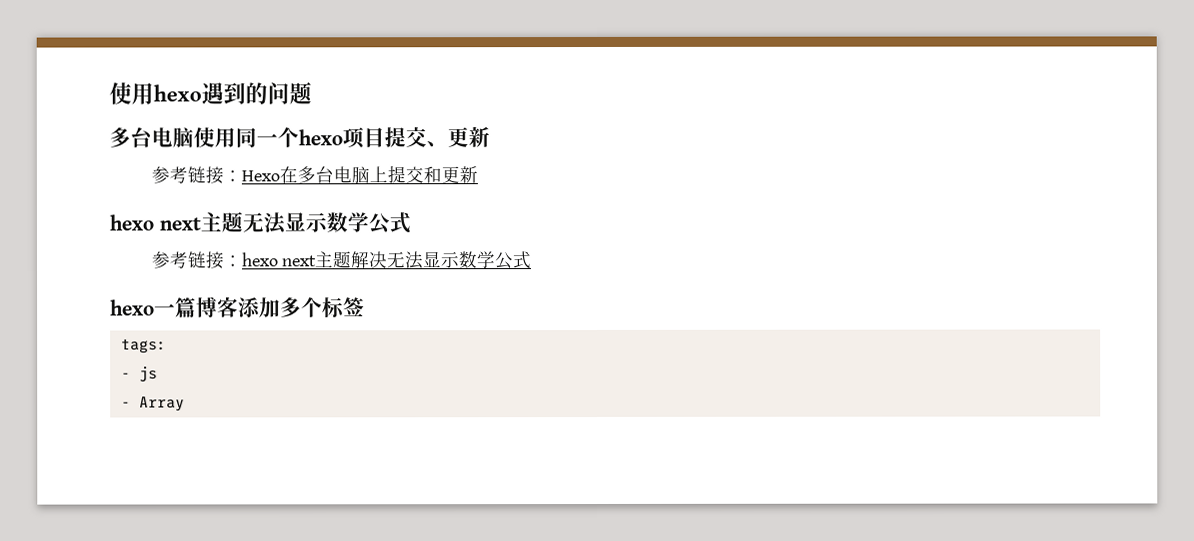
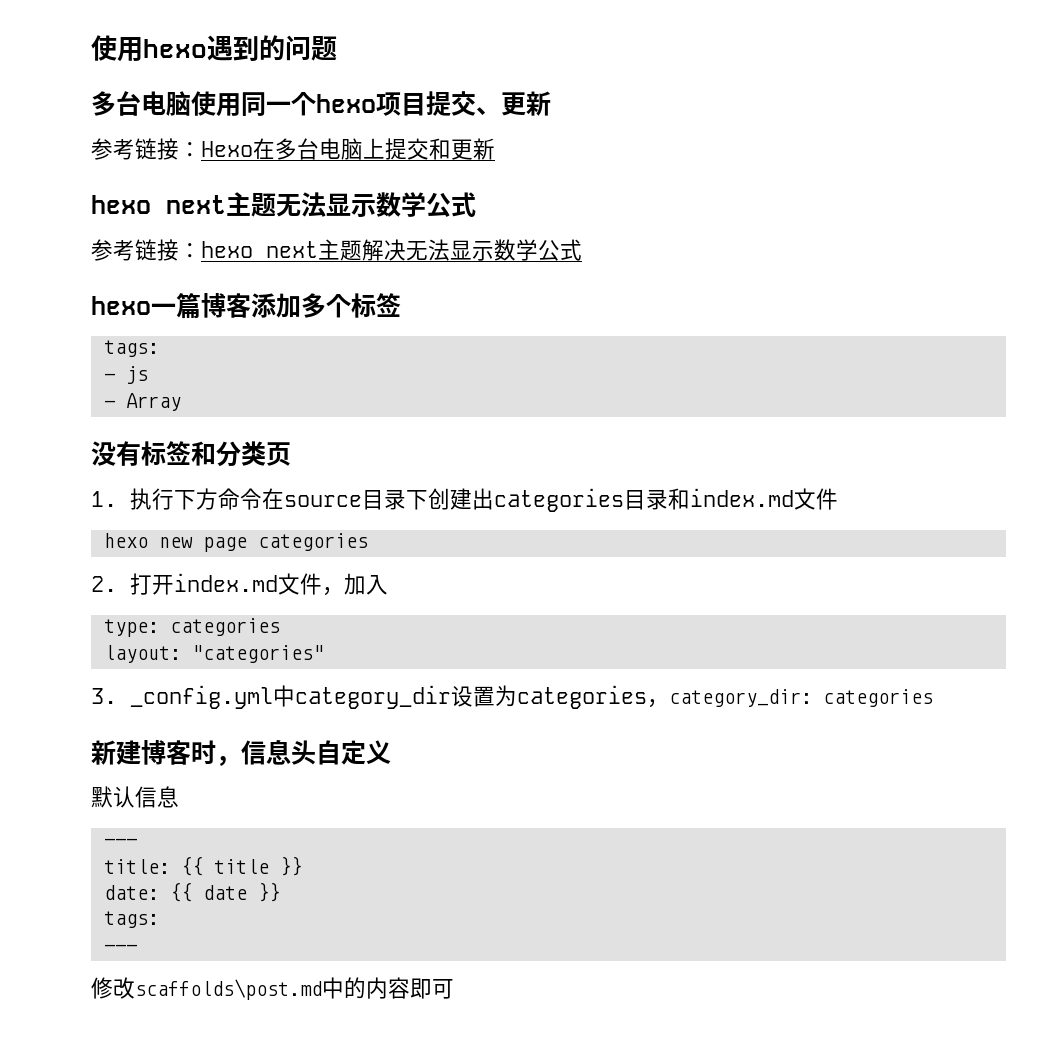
(185, 404) none -> [91,441,291,467] [91,488,838,512] [103,533,368,552] [91,573,388,596] [103,618,280,637] [103,645,324,663] [91,685,933,709] [91,739,391,766] [91,786,179,808] [103,838,137,846] [103,856,302,876] [103,882,280,902] [103,911,159,928] [103,944,137,952] [91,977,454,1000] // 没有标签和分类页 // 1.执行下方命令在source目录下创建出categories目录和index.md文件 // hexo new page categories // 2.打开index.md文件，加入 // type: categories // layout: "categories" // 3. _config.yml中category_dir设置为categories，category_dir: categories // 新建博客时，信息头自定义 // 默认信息 // --- // title: {{ title }} // date: {{ date }} // tags: // --- // 修改scaffolds\post.md中的内容即可

